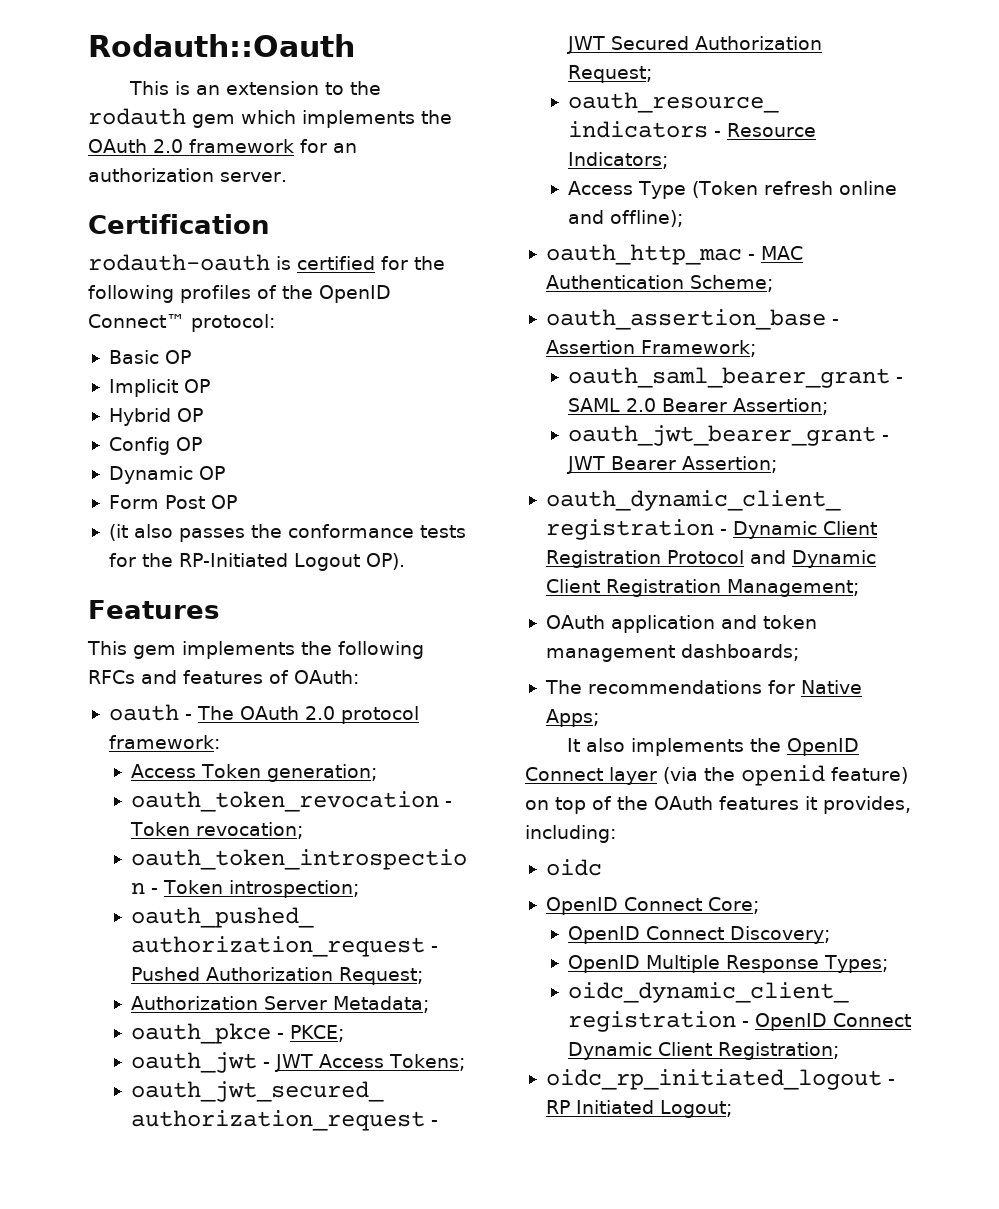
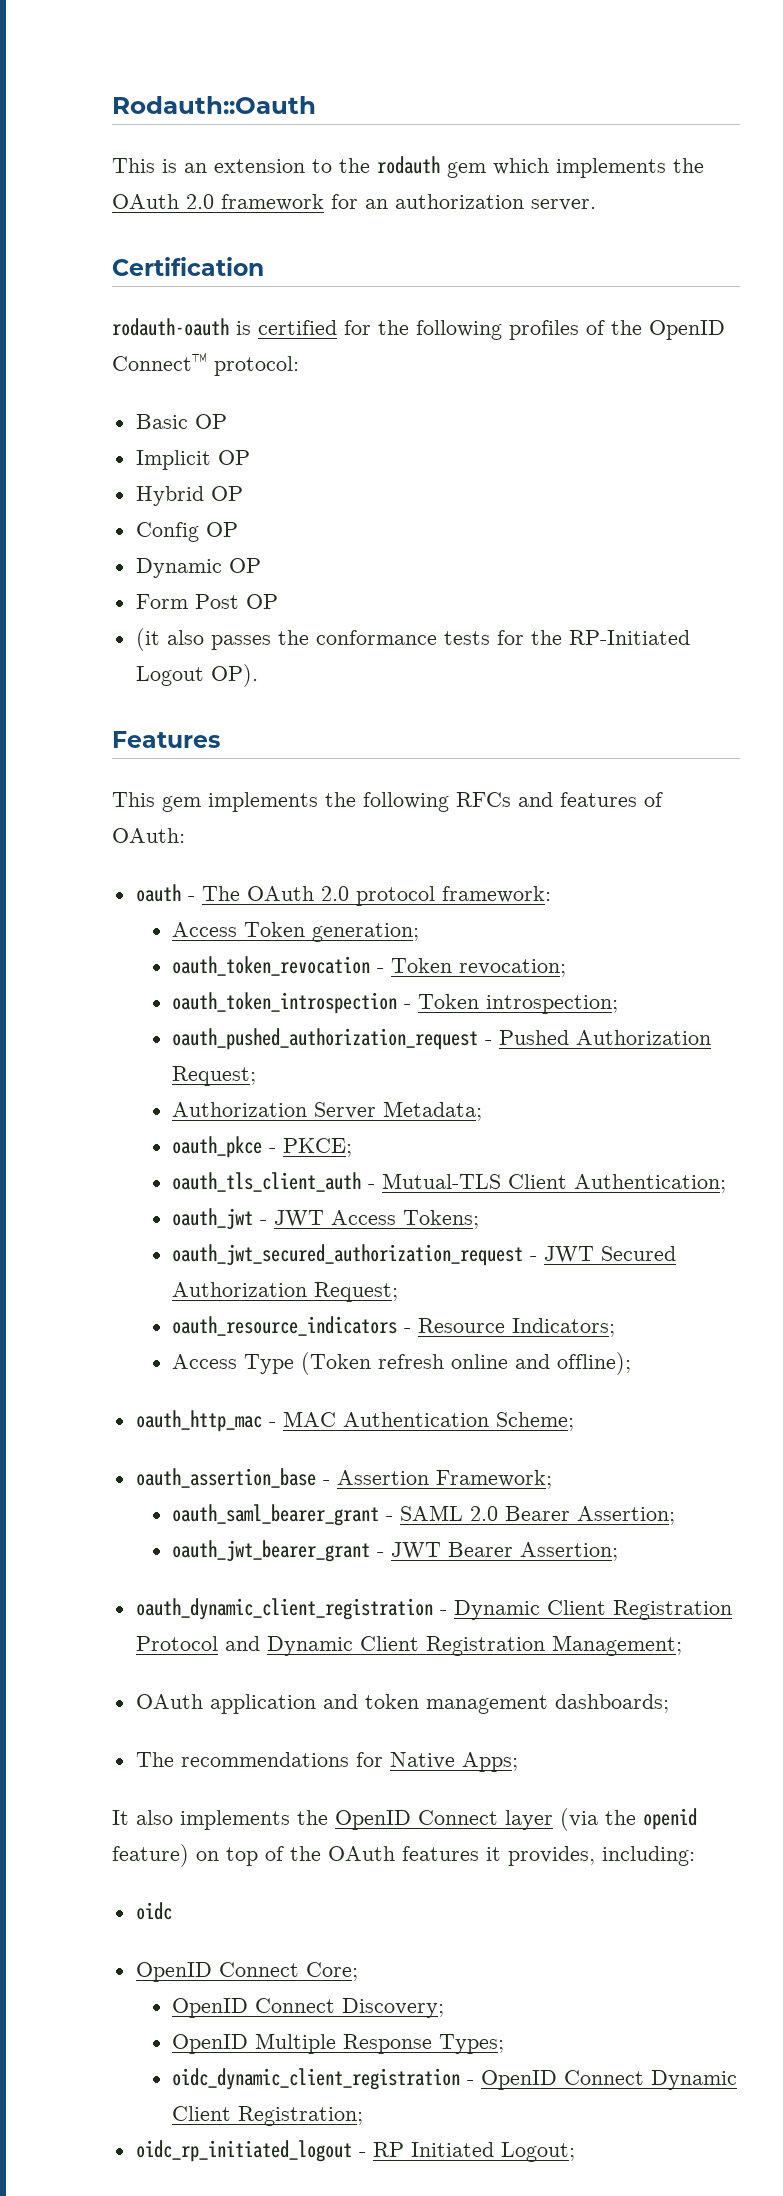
(344, 1033) none -> [172,1172,727,1193] // oauth_tls_client_auth - Mutual-TLS Client Authentication;

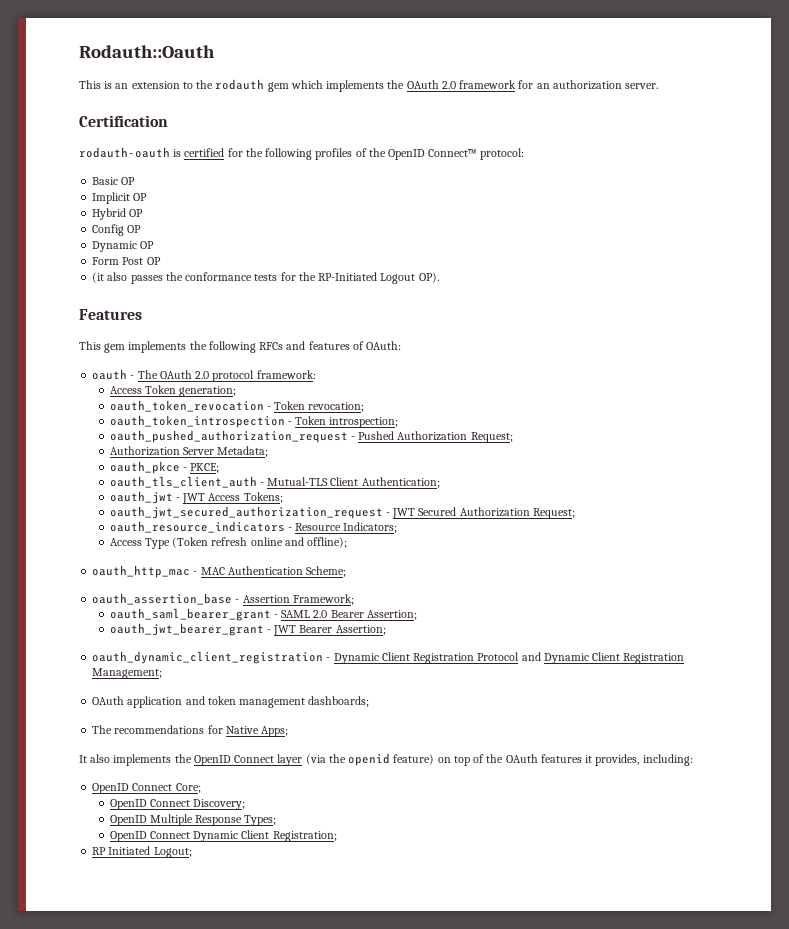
[135,1902,172,1920] // oidc -> (693, 760) none
[172,2068,475,2090] oidc_dynamic_client_registration - -> (277, 820) none
[135,2140,366,2162] oidc_rp_initiated_logout - -> (337, 836) none

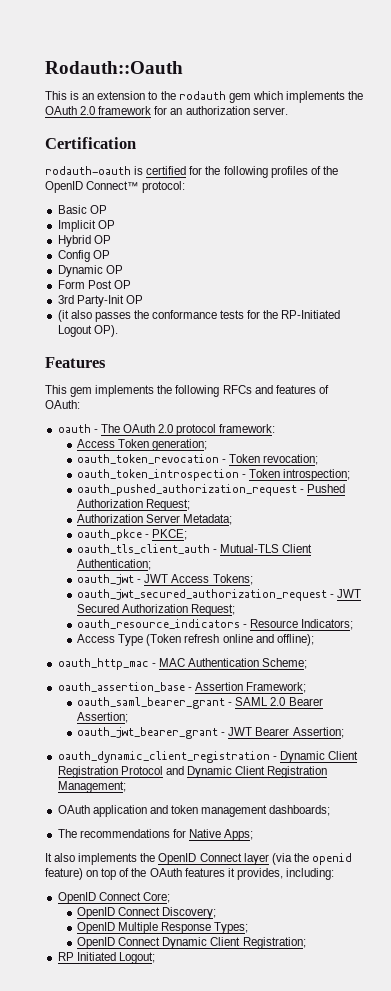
(161, 261) none -> [57,295,143,307] // 3rd Party-Init OP

